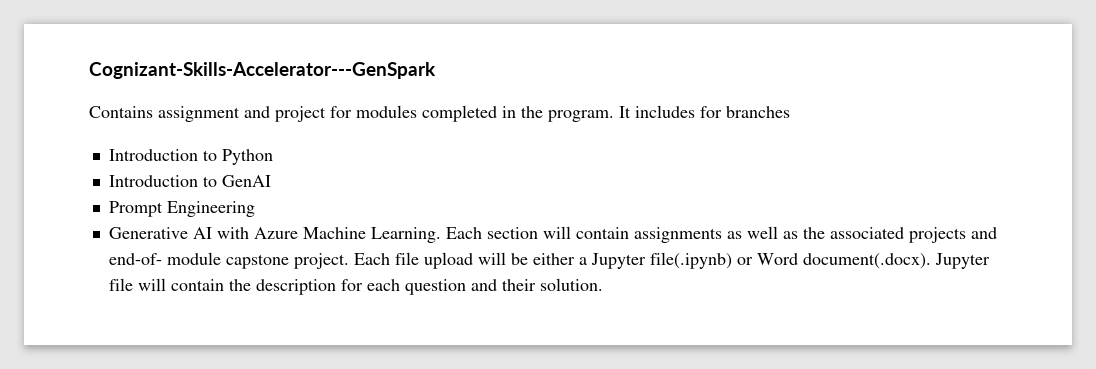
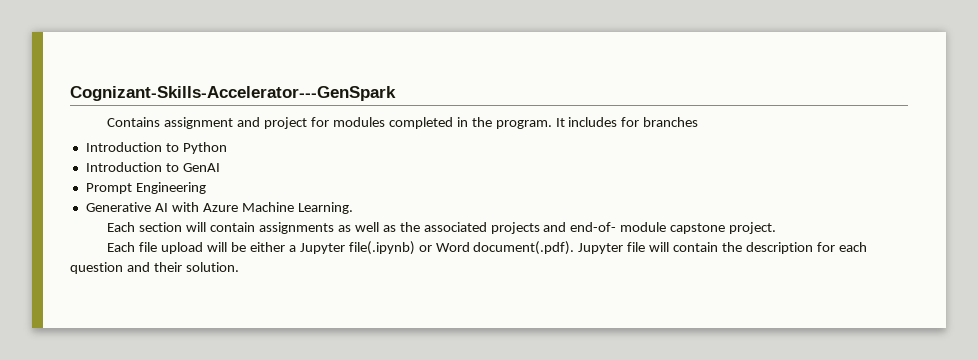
(441, 235) none -> (353, 208) //
(349, 261) none -> (777, 228) //
[802,253,931,269] document(.docx). -> [473,241,575,255] document(.pdf).

